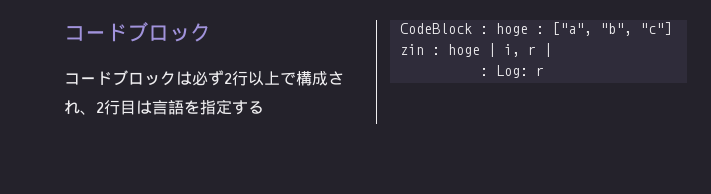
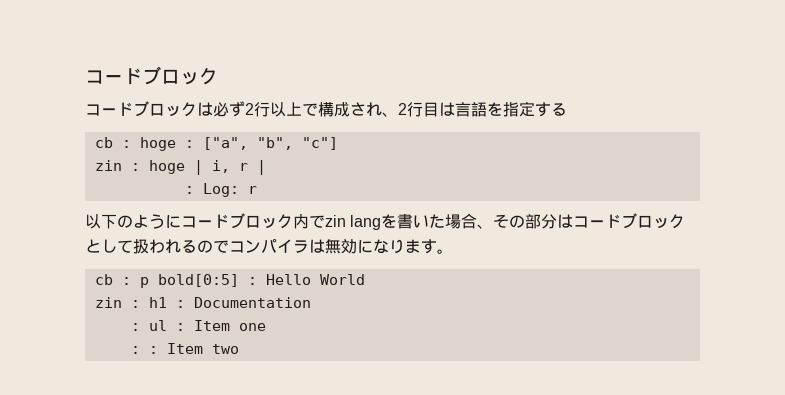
[399,23,472,34] CodeBlock -> [94,137,113,148] cb
(544, 71) none -> [85,213,686,230] [85,239,453,254] [94,274,365,288] [94,297,311,308] [130,320,266,331] [130,343,239,354] // 以下のようにコードブロック内でzin langを書いた場合、その部分はコードブロックとして扱われるのでコンパイラは無効になります。 // cb : p bold[0:5] : Hello World // zin : h1 : Documentation // : ul : Item one // : : Item two

